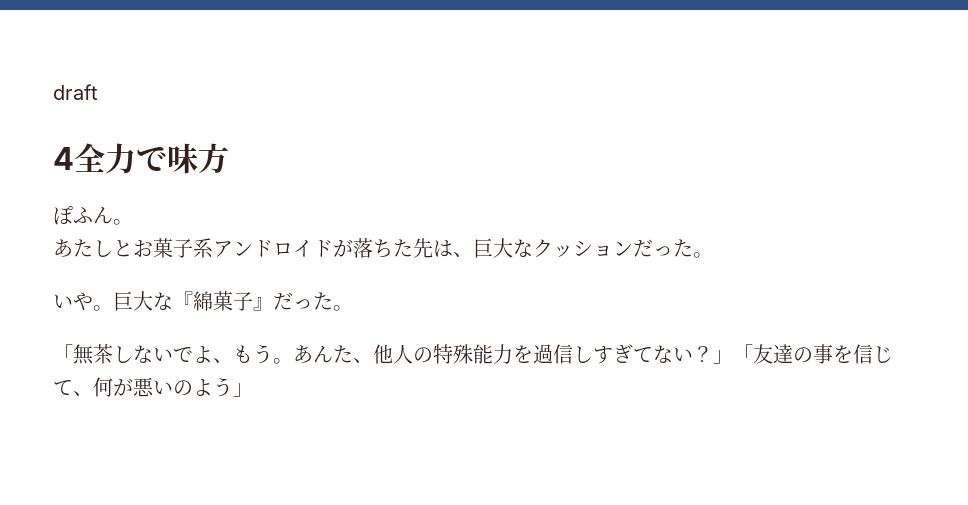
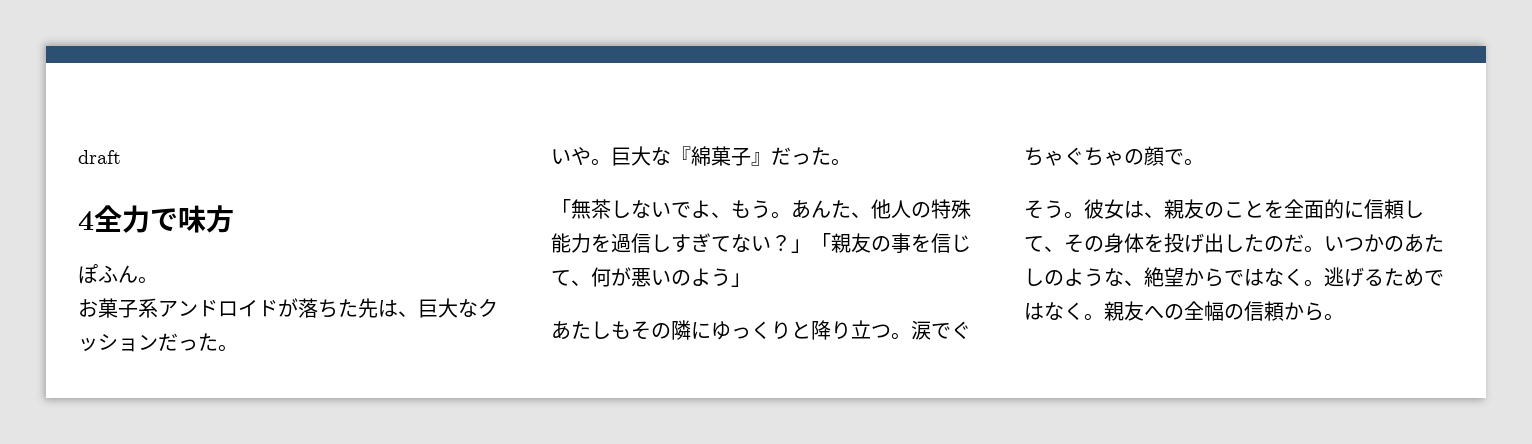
[53,239,133,257] あたしと -> (158, 280) none
[753,344,793,364] 友達 -> [831,233,871,253] 親友
(253, 390) none -> [551,320,971,340] [1024,146,1204,166] [1024,199,1424,219] [1024,233,1444,253] [1024,267,1444,287] [1024,301,1344,321] // あたしもその隣にゆっくりと降り立つ。涙でぐちゃぐちゃの顔で。 // そう。彼女は、親友のことを全面的に信頼して、その身体を投げ出したのだ。いつかのあたしのような、絶望からではなく。逃げるためではなく。親友への全幅の信頼から。

